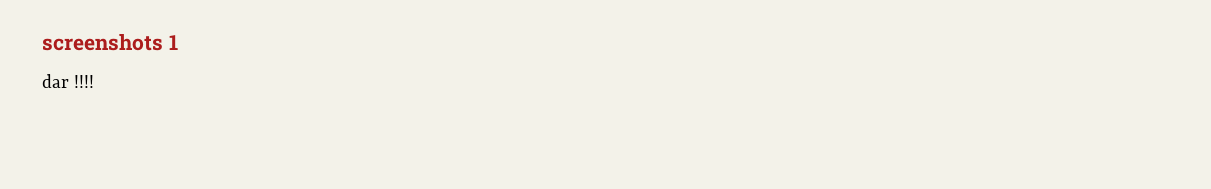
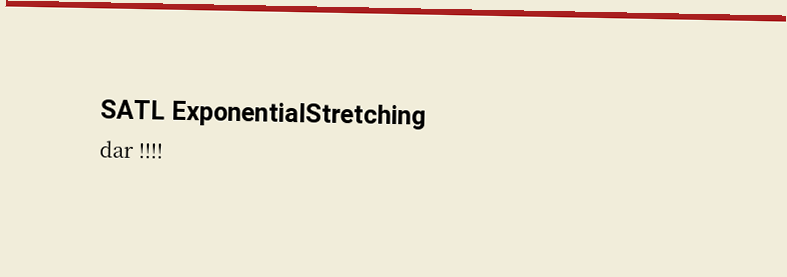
[42,34,178,51] screenshots 1 -> [100,99,426,130] SATL ExponentialStretching

